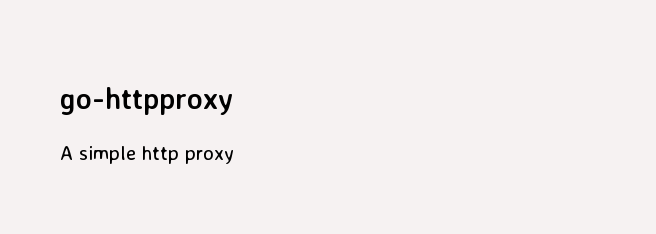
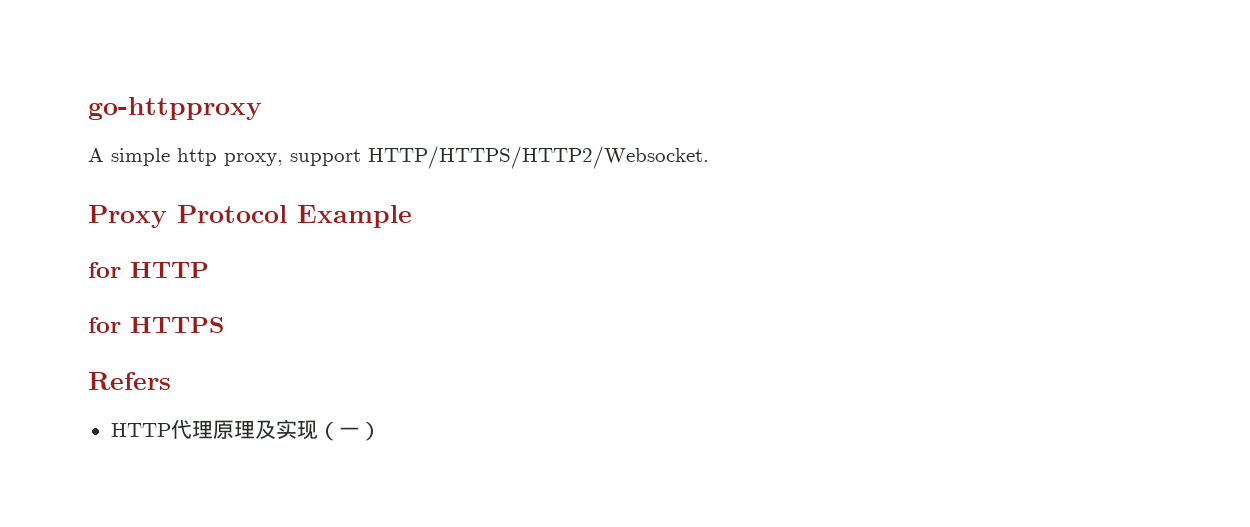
[185,150,234,164] proxy -> [224,146,709,169] [88,205,412,228] [88,262,209,278] [88,317,224,333] [88,372,171,390] [110,419,381,441] proxy, support HTTP/HTTPS/HTTP2/Websocket. // Proxy Protocol Example // for HTTP // for HTTPS // Refers // HTTP代理原理及实现（一）

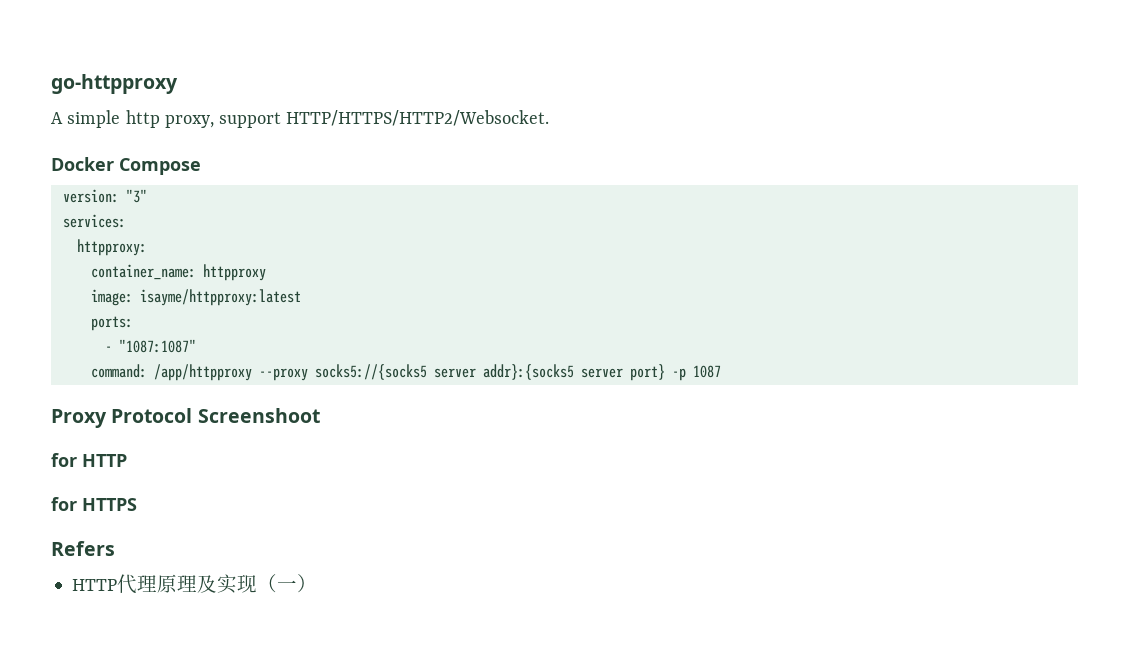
(709, 157) none -> [51,157,201,175] [62,189,147,203] [62,214,126,228] [76,239,147,256] [90,264,266,281] [90,289,301,306] [90,316,133,331] [104,339,196,353] [90,364,721,381] // Docker Compose // version: "3" // services: // httpproxy: // container_name: httpproxy // image: isayme/httpproxy:latest // ports: // - "1087:1087" // command: /app/httpproxy --proxy socks5://{socks5 server addr}:{socks5 server port} -p 1087
[297,205,412,228] Example -> [197,408,320,423] Screenshoot

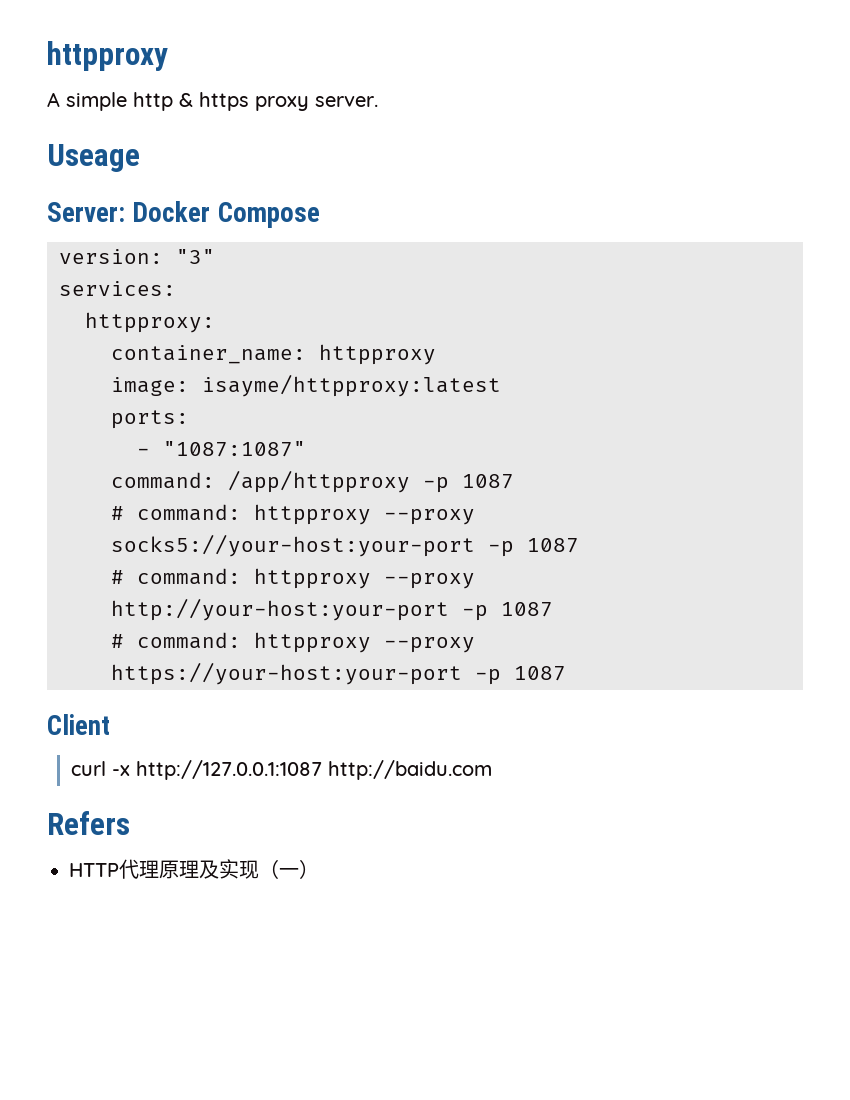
[51,74,178,94] go-httpproxy -> [47,41,168,71] httpproxy
[164,110,550,128] proxy, support HTTP/HTTPS/HTTP2/Websocket. // -> [179,92,378,111] [47,144,140,172] [47,202,125,222] & https proxy server. // Useage // Server:
[258,364,721,381] [51,408,320,428] [51,453,127,467] [51,497,137,511] --proxy socks5://{socks5 server addr}:{socks5 server port} -p 1087 // Proxy Protocol Screenshoot // for HTTP // for HTTPS -> [423,474,514,493] [111,504,475,525] [111,534,579,557] [111,568,475,589] [111,598,553,621] [111,632,475,653] [111,662,566,685] [47,714,110,735] [70,760,492,780] -p 1087 // # command: httpproxy --proxy socks5://your-host:your-port -p 1087 // # command: httpproxy --proxy http://your-host:your-port -p 1087 // # command: httpproxy --proxy https://your-host:your-port -p 1087 // Client // curl -x http://127.0.0.1:1087 http://baidu.com

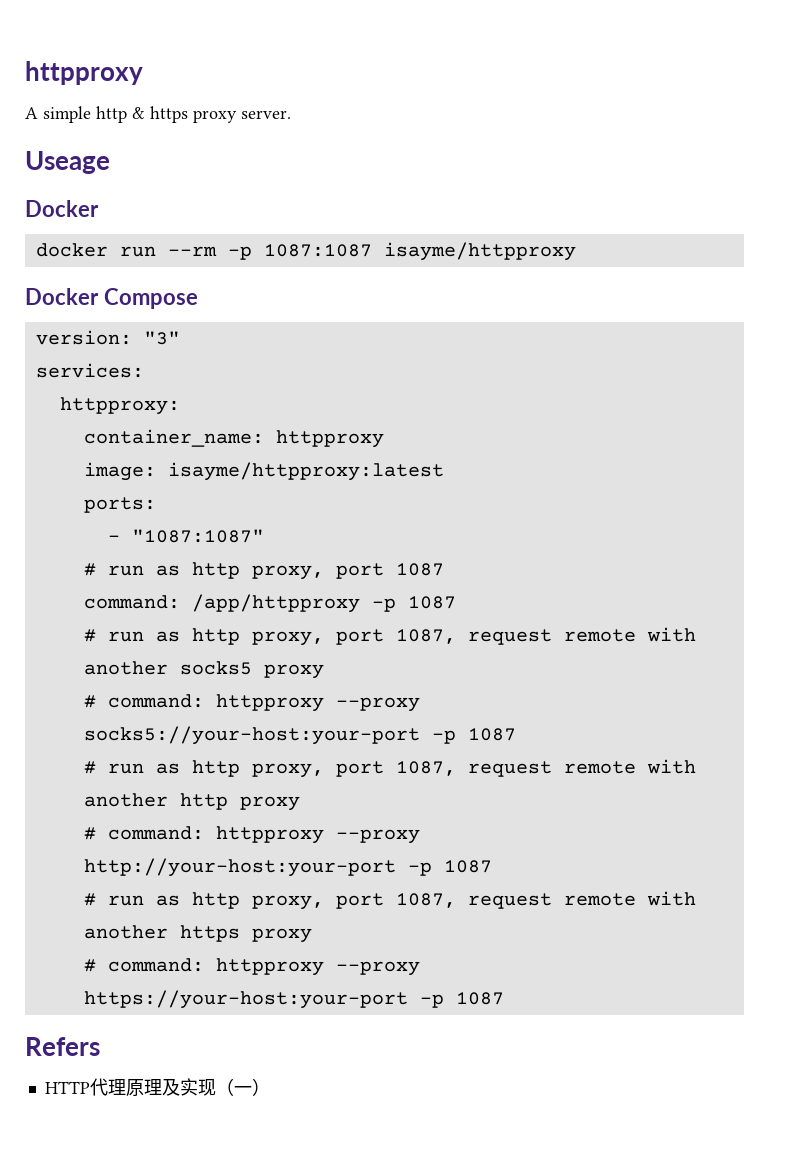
[47,202,125,222] Server: -> [25,200,99,217] [35,242,576,261] Docker // docker run --rm -p 1087:1087 isayme/httpproxy //
[111,470,514,493] command: /app/httpproxy -p 1087 -> [83,562,444,580] [83,594,456,613] [83,627,696,646] [83,661,324,679] # run as http proxy, port 1087 // command: /app/httpproxy -p 1087 // # run as http proxy, port 1087, request remote with another socks5 proxy
(579, 545) none -> [83,759,696,778] [83,793,300,811] // # run as http proxy, port 1087, request remote with another http proxy
(553, 609) none -> [83,891,696,910] [83,925,312,943] // # run as http proxy, port 1087, request remote with another https proxy
[47,714,110,735] [70,760,492,780] // Client // curl -x http://127.0.0.1:1087 http://baidu.com -> (504, 998) none

